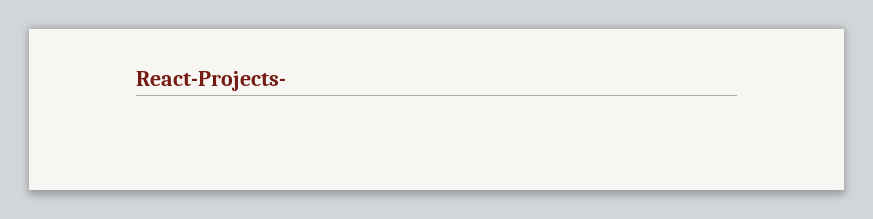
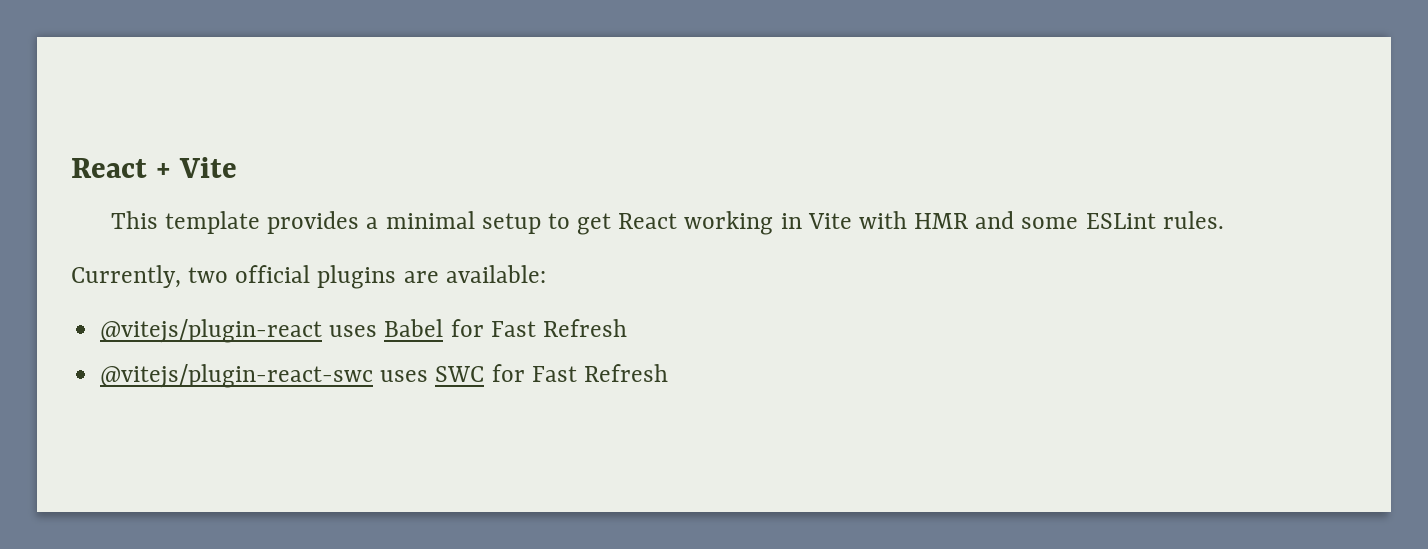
[136,71,286,91] React-Projects- -> [71,157,238,178] [111,211,1224,235] [71,265,546,289] [100,319,627,343] [100,364,668,388] React + Vite // This template provides a minimal setup to get React working in Vite with HMR and some ESLint rules. // Currently, two official plugins are available: // @vitejs/plugin-react uses Babel for Fast Refresh // @vitejs/plugin-react-swc uses SWC for Fast Refresh

